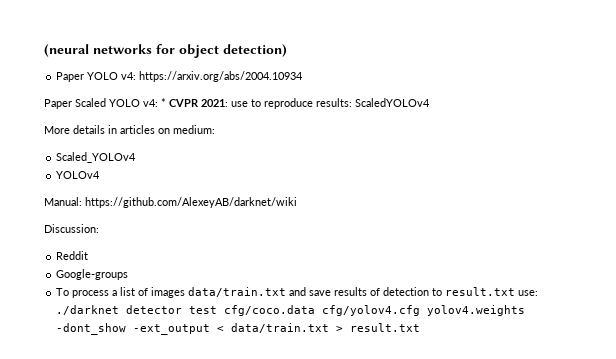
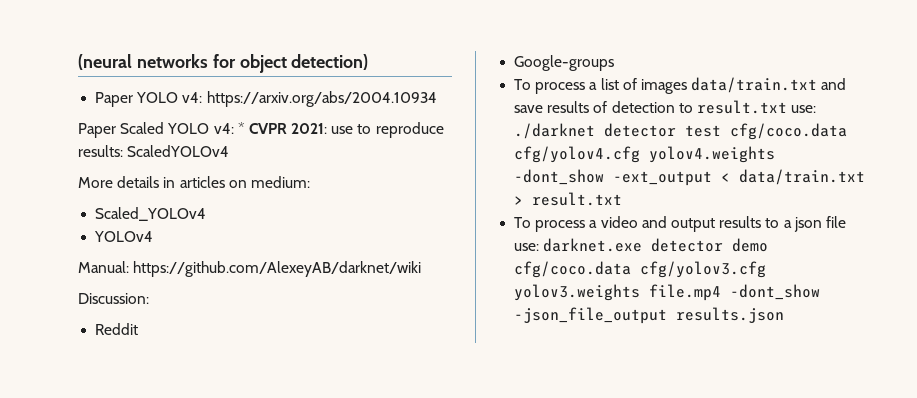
(421, 327) none -> [514,216,846,232] [514,238,769,252] [514,261,767,278] [514,284,821,301] [514,307,785,324] // To process a video and output results to a json file use: darknet.exe detector demo cfg/coco.data cfg/yolov3.cfg yolov3.weights file.mp4 -dont_show -json_file_output results.json

